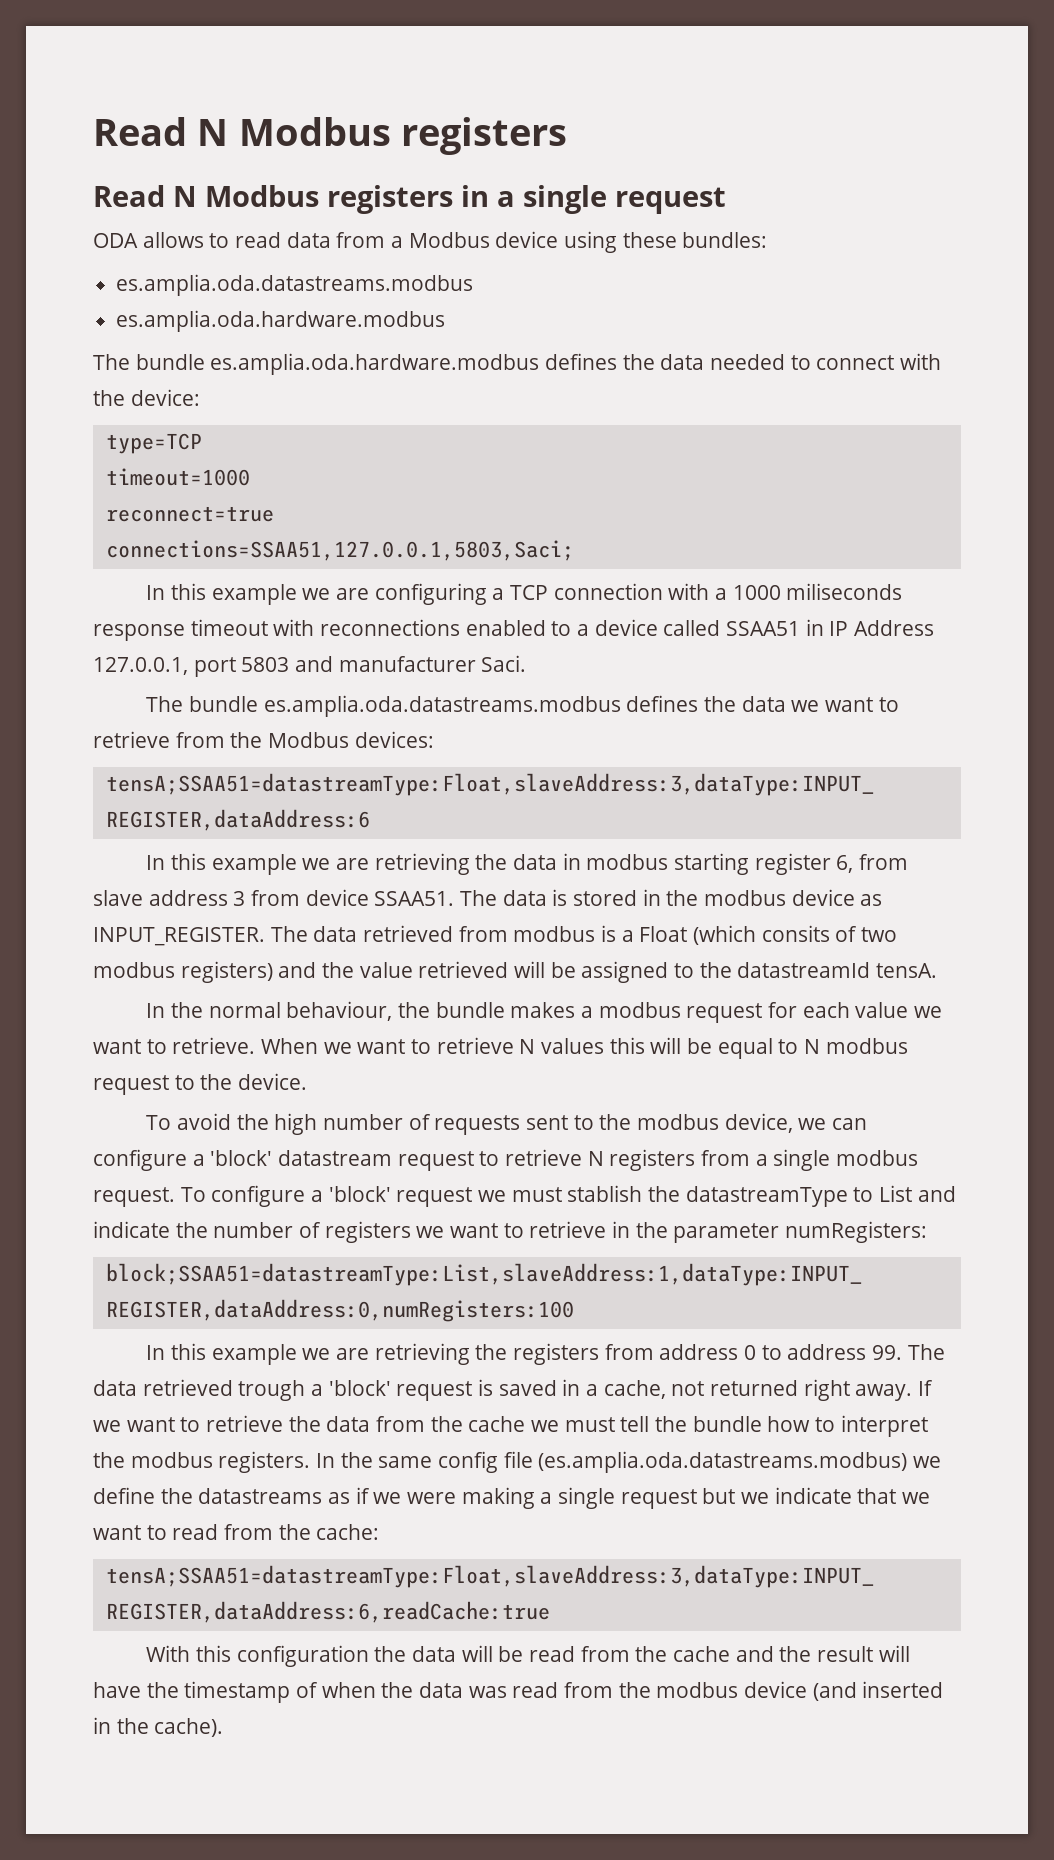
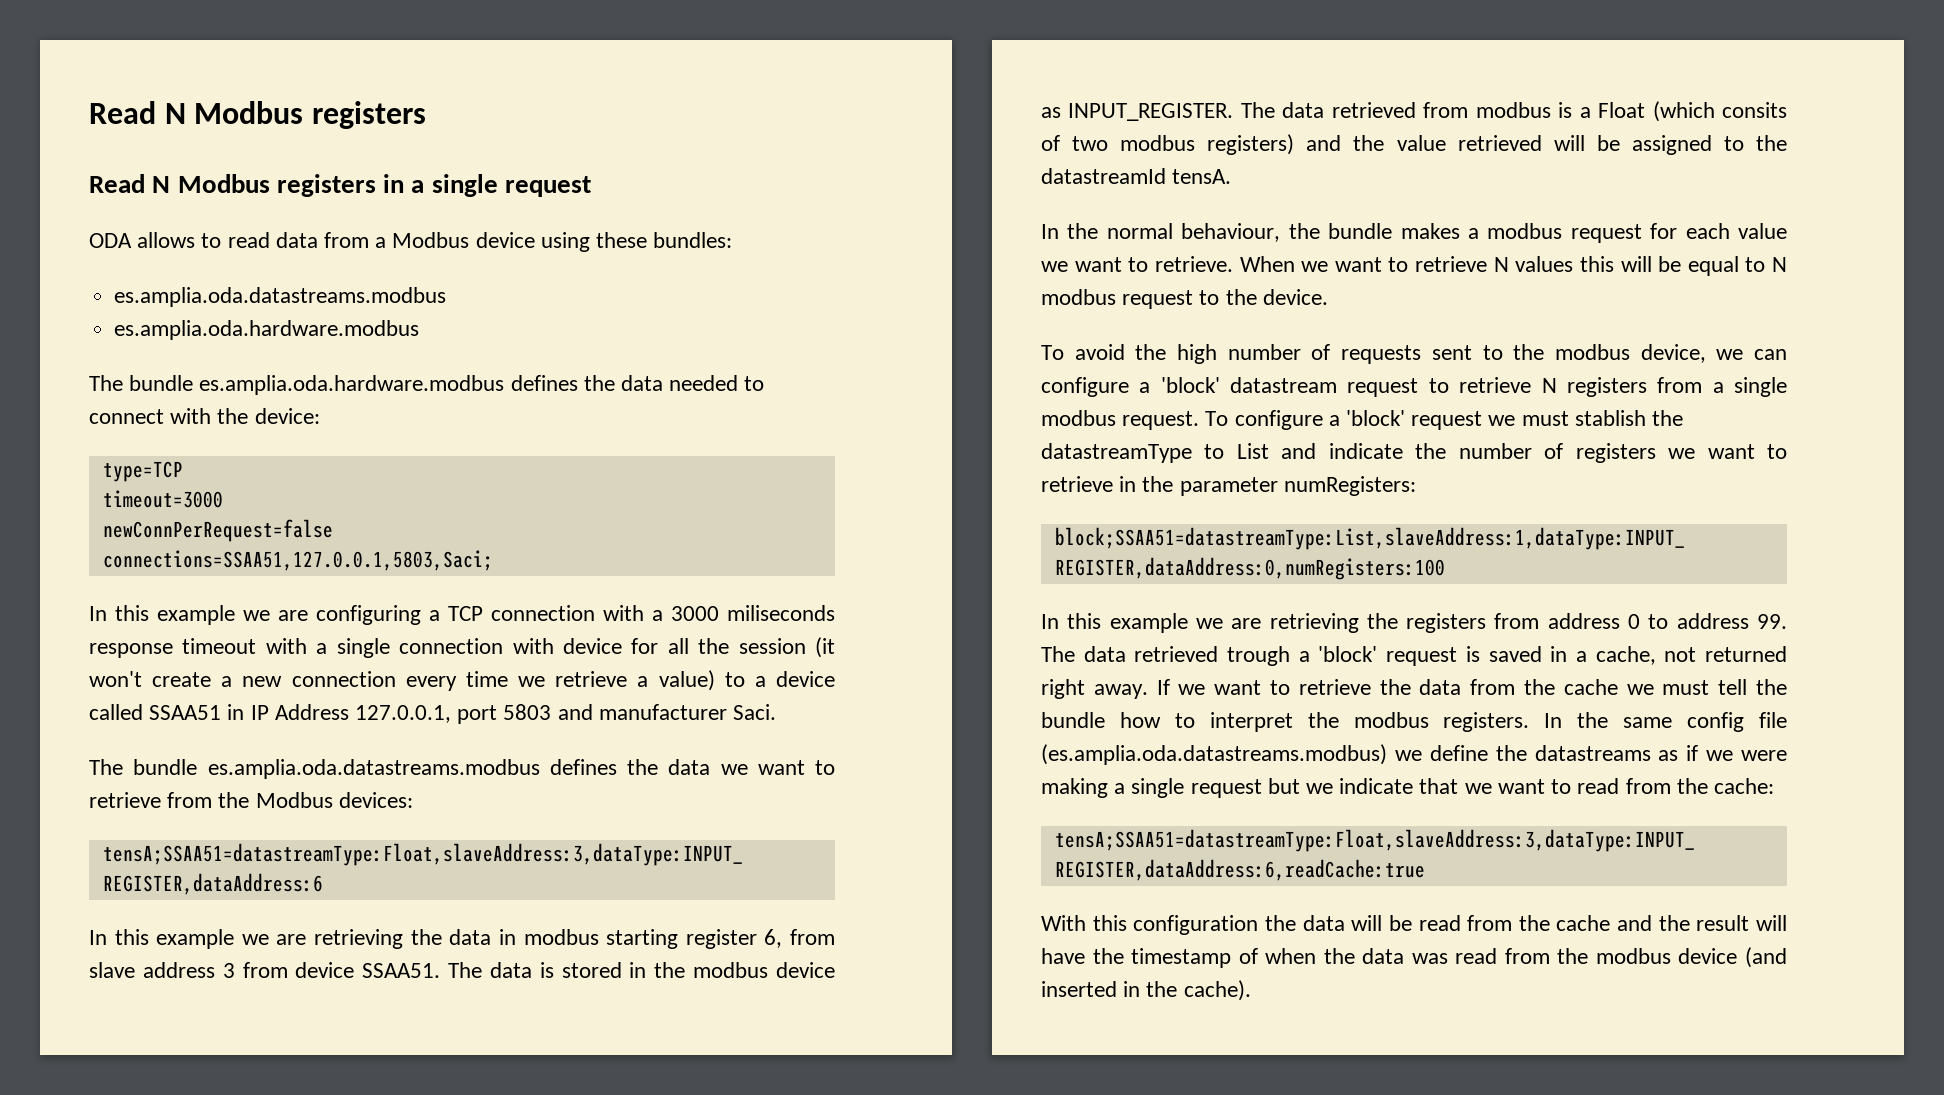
[105,468,250,486] [105,506,274,522] timeout=1000 // reconnect=true -> [102,490,223,508] [102,519,333,542] timeout=3000 // newConnPerRequest=false
[732,585,781,600] 1000 -> [671,606,719,621] 3000
[320,619,546,636] reconnections enabled -> [316,637,835,658] [89,670,715,691] a single connection with device for all the session (it won't create a new connection every time we retrieve a value)

